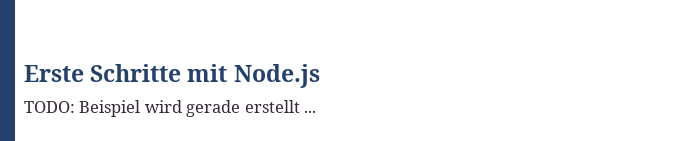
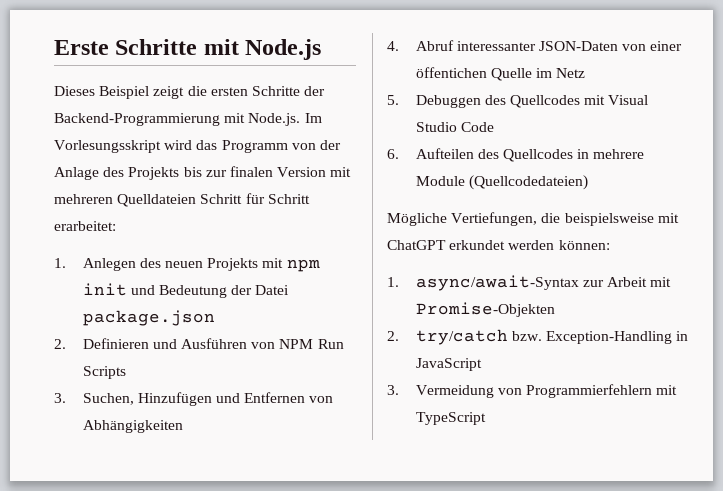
[24,100,317,117] TODO: Beispiel wird gerade erstellt ... -> [54,86,326,99] [54,113,322,126] [54,140,341,153] [54,166,352,180] [54,193,310,207] [54,221,116,231] [54,258,320,272] [82,283,290,298] [82,310,215,326] [54,338,344,349] [82,366,126,379] [54,392,334,406] [82,420,183,433] [387,40,683,51] [415,67,586,81] [387,95,649,108] [415,122,494,132] [387,148,645,162] [415,175,588,190] [387,212,679,226] [387,240,610,250] [387,275,672,291] [415,302,555,317] [387,329,689,345] [415,358,482,371] [387,384,678,398] [415,412,486,425] Dieses Beispiel zeigt die ersten Schritte der Backend-Programmierung mit Node.js. Im Vorlesungsskript wird das Programm von der Anlage des Projekts bis zur finalen Version mit mehreren Quelldateien Schritt für Schritt erarbeitet: // 1. Anlegen des neuen Projekts mit npm init und Bedeutung der Datei package.json // 2. Definieren und Ausführen von NPM Run Scripts // 3. Suchen, Hinzufügen und Entfernen von Abhängigkeiten // 4. Abruf interessanter JSON-Daten von einer öffentichen Quelle im Netz // 5. Debuggen des Quellcodes mit Visual Studio Code // 6. Aufteilen des Quellcodes in mehrere Module (Quellcodedateien) // Mögliche Vertiefungen, die beispielsweise mit ChatGPT erkundet werden können: // 1. async/await-Syntax zur Arbeit mit Promise-Objekten // 2. try/catch bzw. Exception-Handling in JavaScript // 3. Vermeidung von Programmierfehlern mit TypeScript

